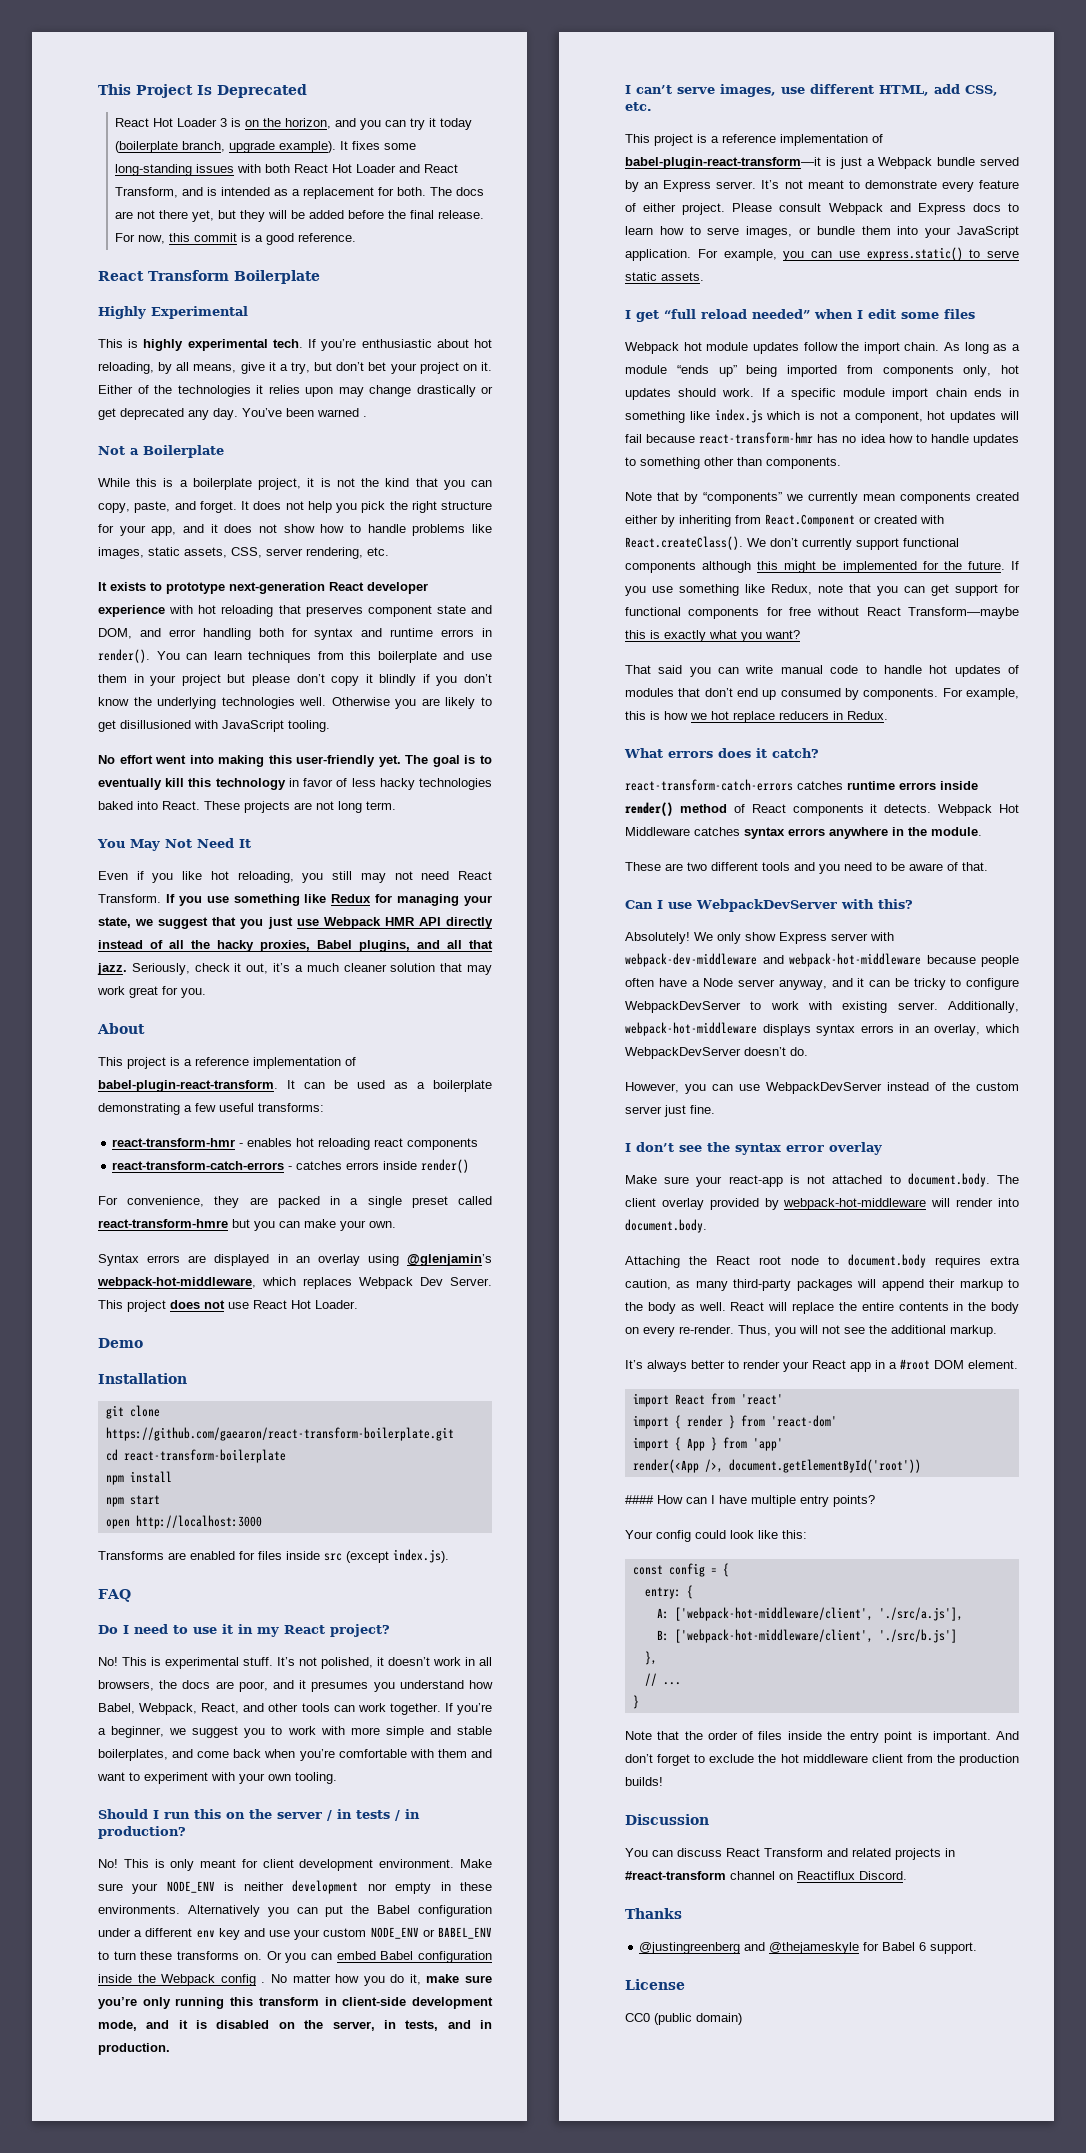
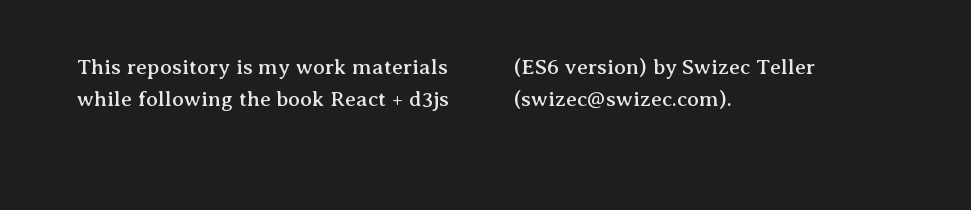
[98,84,307,98] [115,118,473,130] [115,141,417,153] [115,164,459,176] [115,187,485,199] [115,210,485,222] [115,233,357,245] [98,270,320,284] [98,306,248,319] [98,339,493,351] [98,362,493,374] [98,385,493,397] [98,408,367,420] [98,445,224,458] [98,478,492,490] [98,501,492,513] [98,524,493,536] [98,547,389,559] [98,582,428,594] [98,605,492,617] [98,628,492,640] [98,649,492,663] [98,674,492,686] [98,697,492,709] [98,720,330,732] [98,755,493,767] [98,778,493,790] [98,801,396,813] [97,838,251,851] [98,871,493,883] [98,894,493,906] [98,917,494,929] [98,940,493,952] [97,963,492,975] [97,986,206,998] [97,1023,145,1034] [98,1057,356,1069] [98,1080,492,1092] [98,1103,324,1115] [112,1138,479,1150] [112,1159,470,1173] [98,1196,493,1208] [98,1219,396,1231] [98,1254,492,1266] [97,1277,492,1289] [98,1300,358,1312] [98,1338,143,1348] [98,1373,187,1384] [105,1405,160,1419] [105,1427,454,1441] [105,1449,286,1463] [105,1471,172,1485] [105,1495,160,1507] [105,1515,262,1529] [98,1549,449,1563] [98,1589,131,1602] [98,1624,390,1637] [98,1657,492,1669] [98,1680,493,1692] [98,1703,493,1715] [98,1726,492,1738] [98,1749,492,1761] [97,1772,337,1784] [98,1809,420,1821] [98,1826,186,1839] [98,1859,492,1871] [98,1880,493,1894] [98,1905,492,1917] [98,1927,493,1940] [98,1951,492,1963] [98,1974,492,1986] [98,1997,494,2009] [98,2020,493,2031] [98,2043,170,2055] [625,84,998,97] [625,102,652,111] [625,134,883,146] [625,157,1019,169] [625,180,1019,192] [625,203,1019,215] [625,226,1019,238] [625,247,1019,261] [625,272,704,281] [625,309,975,322] [625,342,1020,354] [625,365,1019,377] [625,388,1019,400] [625,409,1019,423] [625,432,1019,446] [625,457,841,469] [625,492,1019,504] [625,514,944,527] [625,536,959,550] [625,561,1019,573] [625,584,1020,596] [625,607,1019,619] [625,630,800,642] [625,665,1019,677] [625,688,1019,700] [625,711,888,723] [624,748,819,758] [625,779,978,791] [625,802,1019,816] [625,827,982,839] [625,862,988,874] [625,899,913,912] [625,932,894,944] [625,953,1019,967] [625,978,1019,990] [625,1001,1019,1013] [625,1022,1019,1036] [625,1047,808,1059] [625,1082,1019,1094] [625,1105,715,1117] [625,1142,882,1155] [625,1173,1019,1187] [625,1198,1019,1210] [625,1219,707,1233] [625,1254,1020,1268] [625,1279,1019,1291] [625,1302,1019,1314] [625,1325,997,1337] [625,1359,1018,1372] [632,1393,783,1407] [632,1415,837,1429] [632,1437,783,1451] [632,1459,921,1473] [625,1495,875,1507] [625,1530,807,1542] [632,1563,729,1577] [644,1585,693,1599] [656,1607,963,1621] [656,1629,957,1643] [644,1651,657,1665] [644,1673,681,1686] [632,1695,639,1709] [625,1731,1019,1743] [625,1754,1019,1766] [625,1777,663,1786] [625,1814,709,1825] [625,1848,955,1860] [625,1871,907,1880] [625,1908,682,1919] [639,1942,978,1954] [625,1979,685,1990] [625,2013,742,2025] This Project Is Deprecated // React Hot Loader 3 is on the horizon, and you can try it today (boilerplate branch, upgrade example). It fixes some long-standing issues with both React Hot Loader and React Transform, and is intended as a replacement for both. The docs are not there yet, but they will be added before the final release. For now, this commit is a good reference. // React Transform Boilerplate // Highly Experimental // This is highly experimental tech. If you’re enthusiastic about hot reloading, by all means, give it a try, but don’t bet your project on it. Either of the technologies it relies upon may change drastically or get deprecated any day. You’ve been warned . // Not a Boilerplate // While this is a boilerplate project, it is not the kind that you can copy, paste, and forget. It does not help you pick the right structure for your app, and it does not show how to handle problems like images, static assets, CSS, server rendering, etc. // It exists to prototype next-generation React developer experience with hot reloading that preserves component state and DOM, and error handling both for syntax and runtime errors in render(). You can learn techniques from this boilerplate and use them in your project but please don’t copy it blindly if you don’t know the underlying technologies well. Otherwise you are likely to get disillusioned with JavaScript tooling. // No effort went into making this user-friendly yet. The goal is to eventually kill this technology in favor of less hacky technologies baked into React. These projects are not long term. // You May Not Need It // Even if you like hot reloading, you still may not need React Transform. If you use something like Redux for managing your state, we suggest that you just use Webpack HMR API directly instead of all the hacky proxies, Babel plugins, and all that jazz. Seriously, check it out, it’s a much cleaner solution that may work great for you. // About // This project is a reference implementation of babel-plugin-react-transform. It can be used as a boilerplate demonstrating a few useful transforms: // react-transform-hmr - enables hot reloading react components // react-transform-catch-errors - catches errors inside render() // For convenience, they are packed in a single preset called react-transform-hmre but you can make your own. // Syntax errors are displayed in an overlay using @glenjamin’s webpack-hot-middleware, which replaces Webpack Dev Server. This project does not use React Hot Loader. // Demo // Installation // git clone https://github.com/gaearon/react-transform-boilerplate.git // cd react-transform-boilerplate // npm install // npm start // open http://localhost:3000 // Transforms are enabled for files inside src (except index.js). // FAQ // Do I need to use it in my React project? // No! This is experimental stuff. It’s not polished, it doesn’t work in all browsers, the docs are poor, and it presumes you understand how Babel, Webpack, React, and other tools can work together. If you’re a beginner, we suggest you to work with more simple and stable boilerplates, and come back when you’re comfortable with them and want to experiment with your own tooling. // Should I run this on the server / in tests / in production? // No! This is only meant for client development environment. Make sure your NODE_ENV is neither development nor empty in these environments. Alternatively you can put the Babel configuration under a different env key and use your custom NODE_ENV or BABEL_ENV to turn these transforms on. Or you can embed Babel configuration inside the Webpack config . No matter how you do it, make sure you’re only running this transform in client-side development mode, and it is disabled on the server, in tests, and in production. // I can’t serve images, use different HTML, add CSS, etc. // This project is a reference implementation of babel-plugin-react-transform—it is just a Webpack bundle served by an Express server. It’s not meant to demonstrate every feature of either project. Please consult Webpack and Express docs to learn how to serve images, or bundle them into your JavaScript application. For example, you can use express.static() to serve static assets. // I get “full reload needed” when I edit some files // Webpack hot module updates follow the import chain. As long as a module “ends up” being imported from components only, hot updates should work. If a specific module import chain ends in something like index.js which is not a component, hot updates will fail because react-transform-hmr has no idea how to handle updates to something other than components. // Note that by “components” we currently mean components created either by inheriting from React.Component or created with React.createClass(). We don’t currently support functional components although this might be implemented for the future. If you use something like Redux, note that you can get support for functional components for free without React Transform—maybe this is exactly what you want? // That said you can write manual code to handle hot updates of modules that don’t end up consumed by components. For example, this is how we hot replace reducers in Redux. // What errors does it catch? // react-transform-catch-errors catches runtime errors inside render() method of React components it detects. Webpack Hot Middleware catches syntax errors anywhere in the module. // These are two different tools and you need to be aware of that. // Can I use WebpackDevServer with this? // Absolutely! We only show Express server with webpack-dev-middleware and webpack-hot-middleware because people often have a Node server anyway, and it can be tricky to configure WebpackDevServer to work with existing server. Additionally, webpack-hot-middleware displays syntax errors in an overlay, which WebpackDevServer doesn’t do. // However, you can use WebpackDevServer instead of the custom server just fine. // I don’t see the syntax error overlay // Make sure your react-app is not attached to document.body. The client overlay provided by webpack-hot-middleware will render into document.body. // Attaching the React root node to document.body requires extra caution, as many third-party packages will append their markup to the body as well. React will replace the entire contents in the body on every re-render. Thus, you will not see the additional markup. // It’s always better to render your React app in a #root DOM element. // import React from 'react' // import { render } from 'react-dom' // import { App } from 'app' // render(<App />, document.getElementById('root')) // #### How can I have multiple entry points? // Your config could look like this: // const config = { // entry: { // A: ['webpack-hot-middleware/client', './src/a.js'], // B: ['webpack-hot-middleware/client', './src/b.js'] // }, // // ... // } // Note that the order of files inside the entry point is important. And don’t forget to exclude the hot middleware client from the production builds! // Discussion // You can discuss React Transform and related projects in #react-transform channel on Reactiflux Discord. // Thanks // @justingreenberg and @thejameskyle for Babel 6 support. // License // CC0 (public domain) -> [77,59,449,79] [77,91,449,111] [514,58,816,79] [514,90,732,109] This repository is my work materials while following the book React + d3js (ES6 version) by Swizec Teller (swizec@swizec.com).

